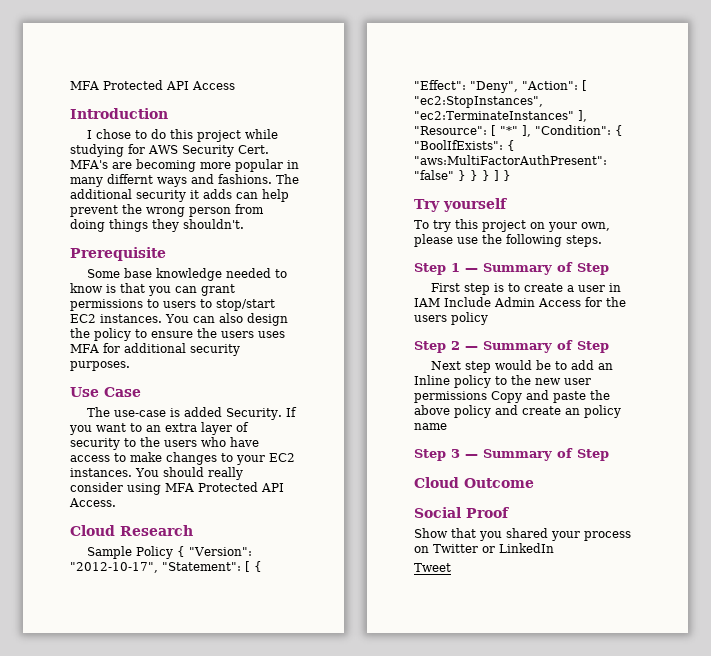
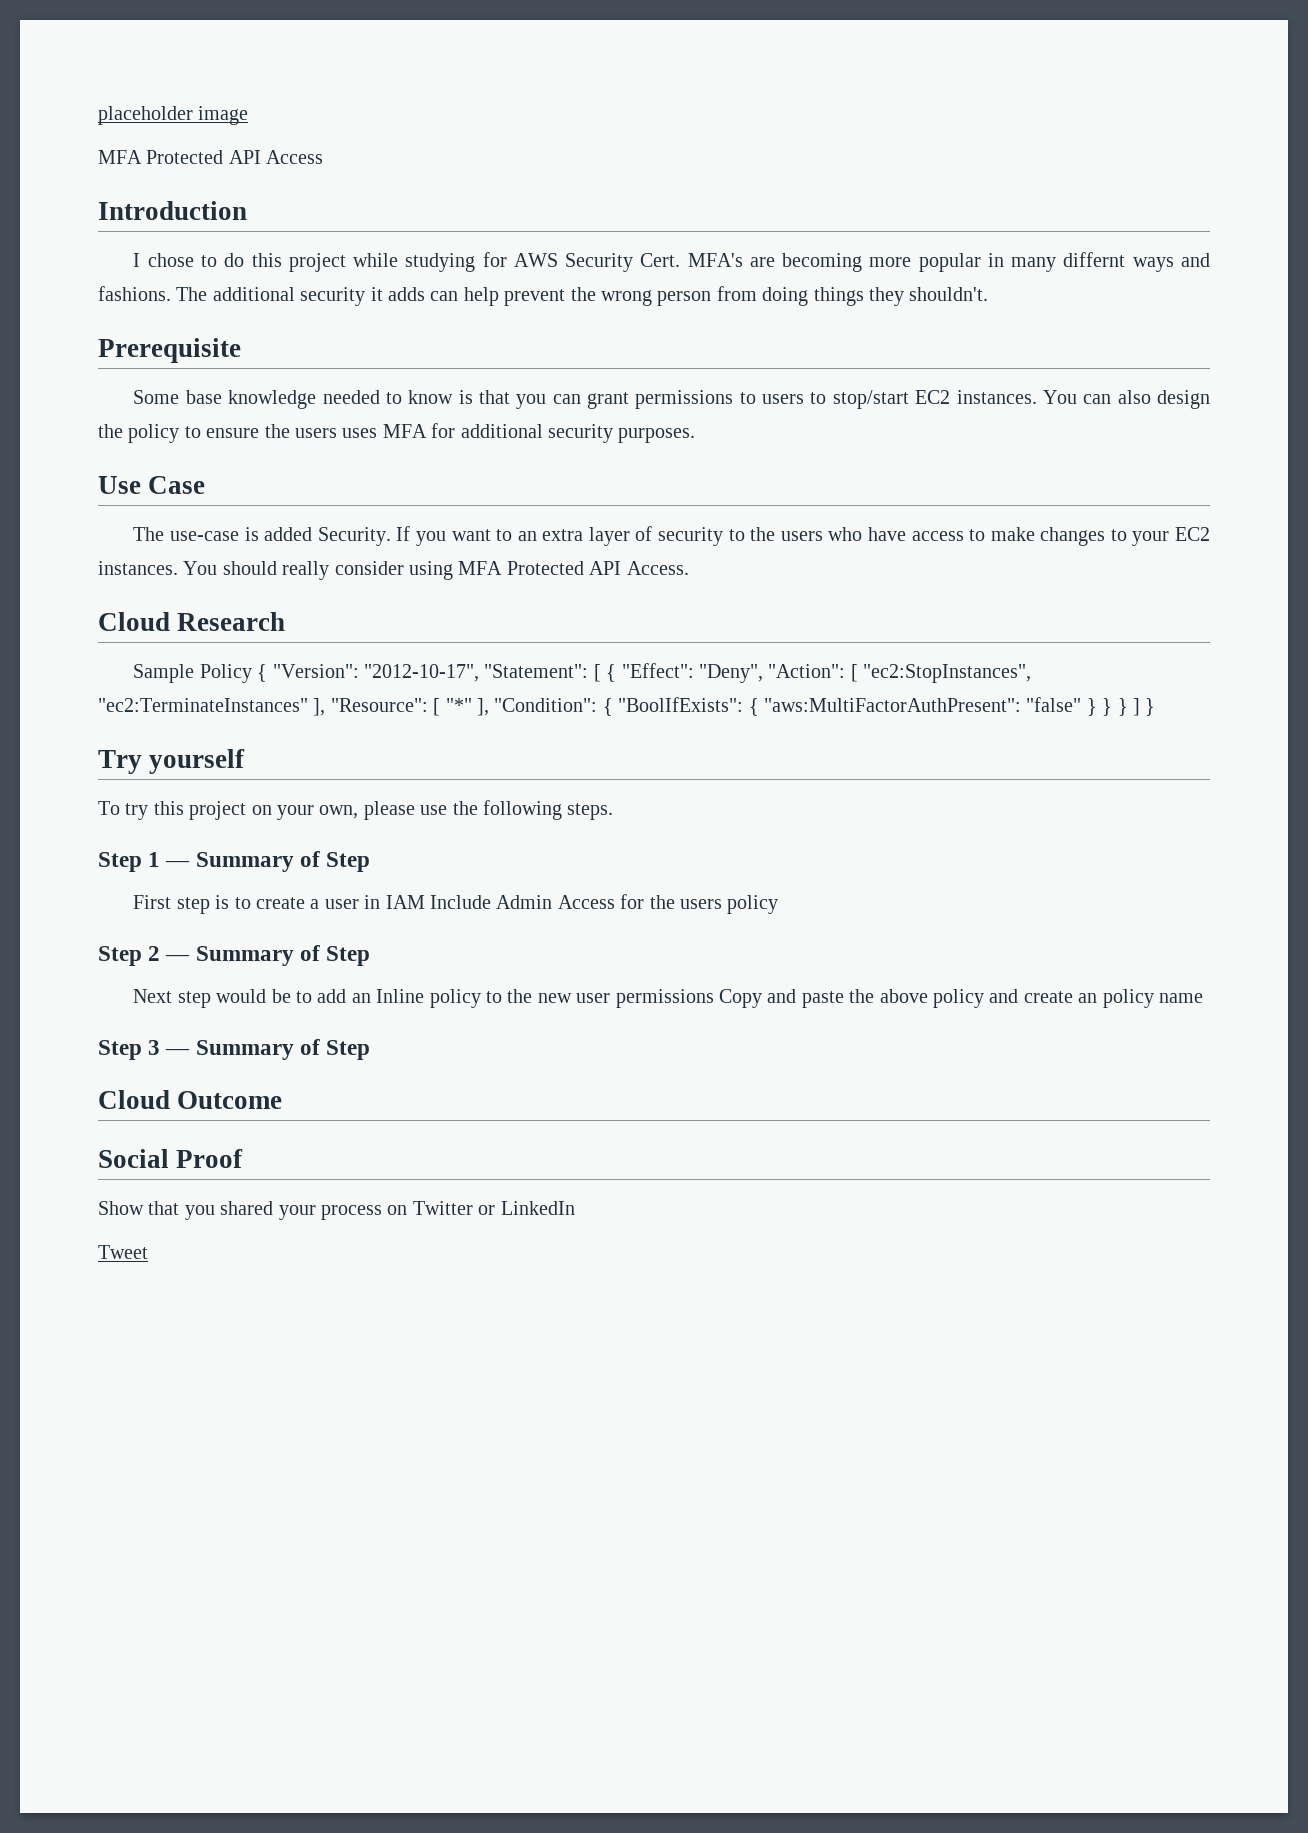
(70, 85) none -> [98,106,249,125] placeholder image //

